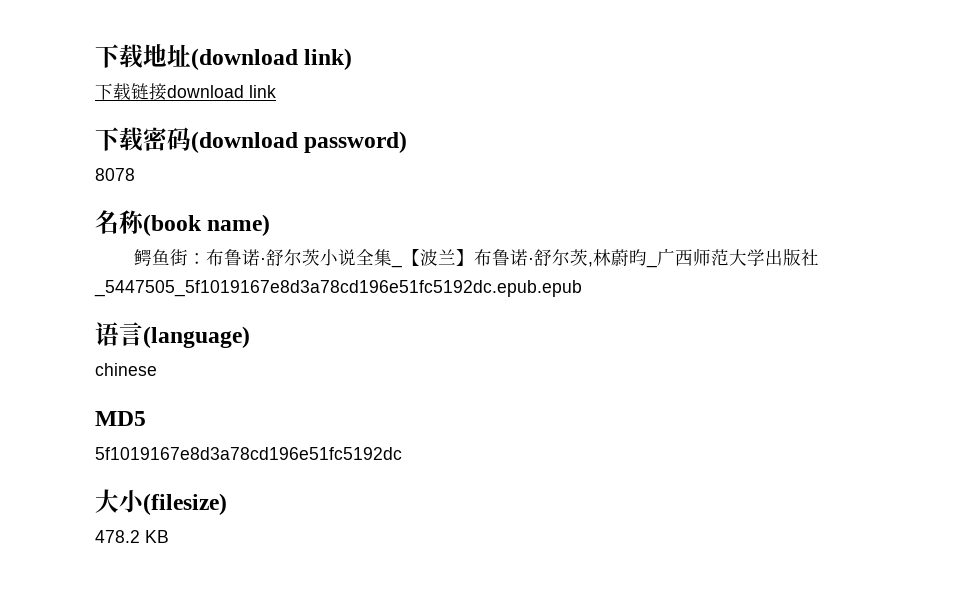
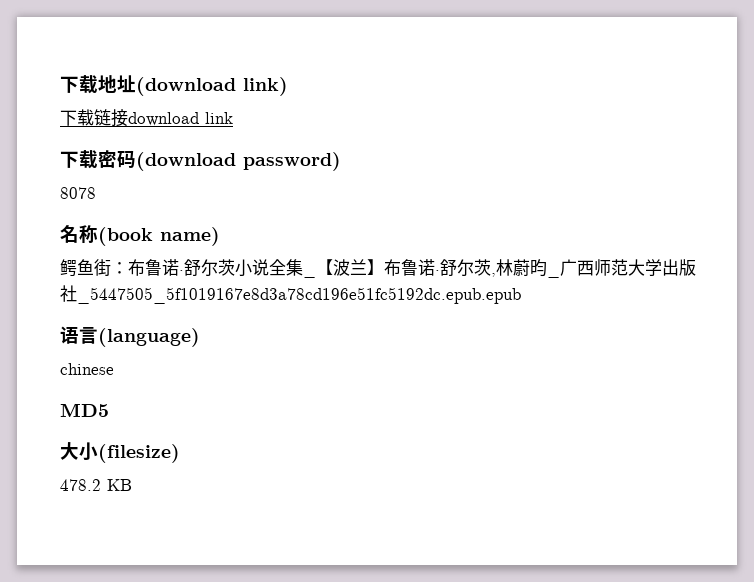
[95,447,402,460] // 5f1019167e8d3a78cd196e51fc5192dc -> (109, 410) none

